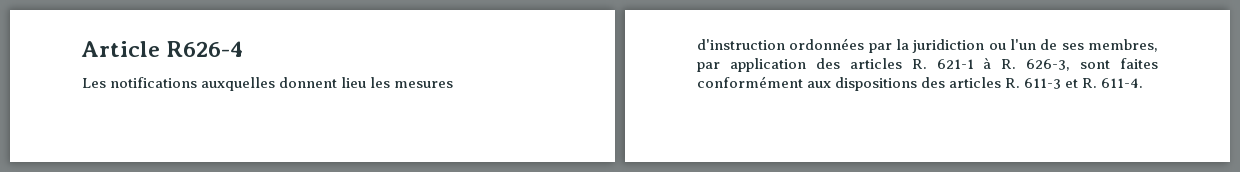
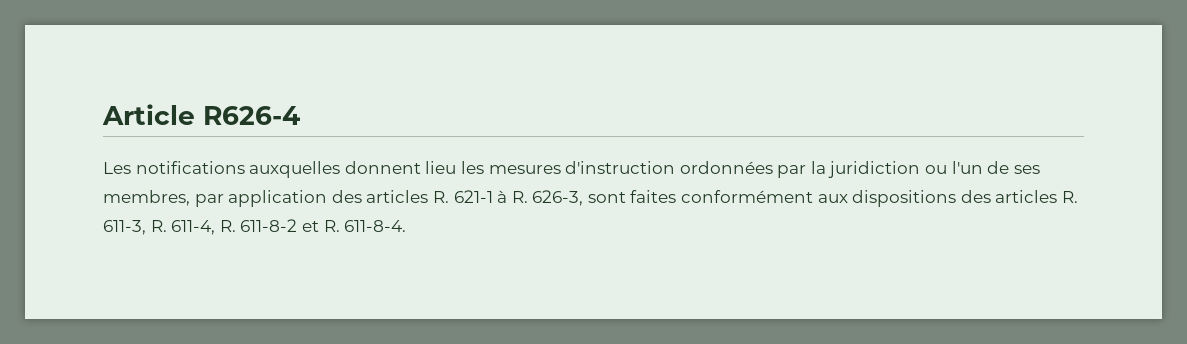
[1024,78,1062,89] 611-3 -> [103,219,298,235] 611-3, R. 611-4, R. 611-8-2
[1101,78,1144,88] 611-4. -> [344,220,407,232] 611-8-4.

